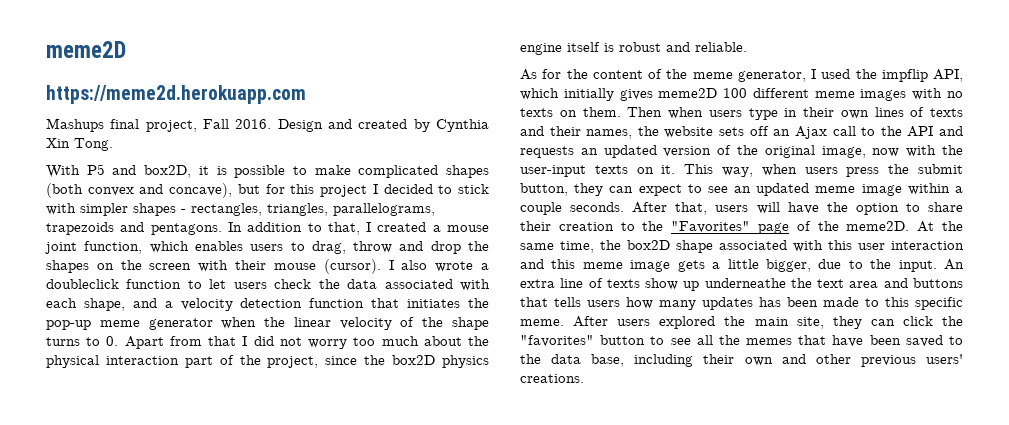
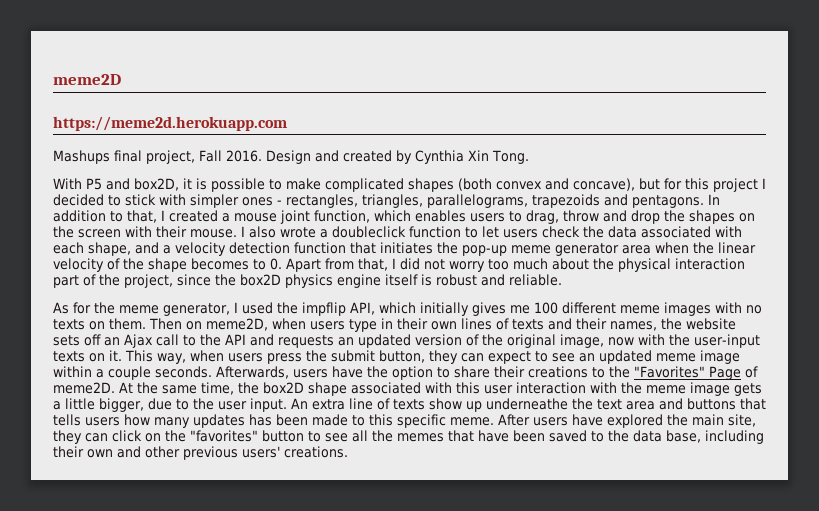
[133,203,176,216] shapes -> [242,197,273,206] ones
[273,259,381,274] mouse (cursor). -> [190,229,237,238] mouse.
(213, 324) none -> [622,245,651,254] area
[46,337,80,346] turns -> [191,258,249,270] becomes
[208,336,237,346] that -> [358,258,388,271] that,
[592,69,688,79] content of the -> (115, 308) none
[658,88,718,98] meme2D -> [510,305,530,314] me
(663, 112) none -> [186,318,268,331] on meme2D,
[632,202,780,215] After that, users will -> [216,366,328,379] Afterwards, users
[558,222,614,231] creation -> [528,366,588,378] creations
[758,221,839,234] page of the -> [708,366,758,380] Page of
[520,259,576,269] and this -> [590,382,642,394] with the
(892, 264) none -> [218,401,247,410] user
(651, 322) none -> [572,414,603,426] have
(933, 321) none -> [145,433,161,442] on

